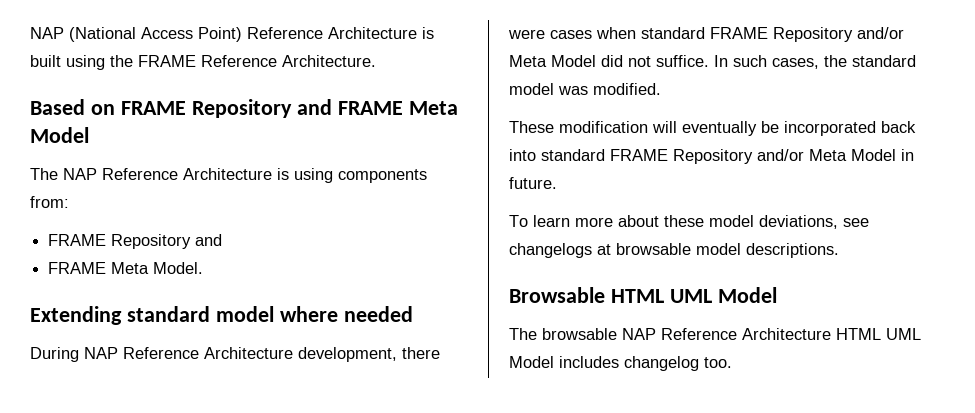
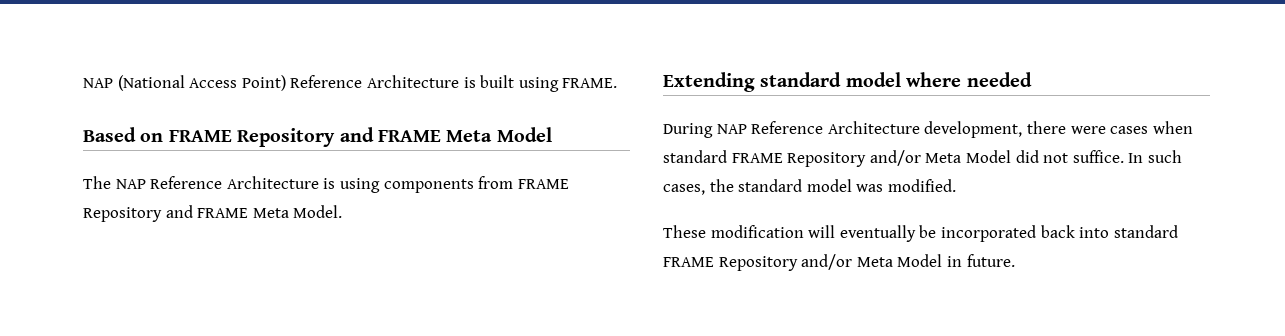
[110,55,376,67] the FRAME Reference Architecture. -> [562,78,618,88] FRAME.
[30,196,69,208] [48,234,223,249] from: // FRAME Repository and // -> [478,176,569,189] [83,205,193,222] from FRAME Repository and
[509,215,869,229] [509,243,839,258] [509,287,777,303] [509,328,921,340] [509,356,732,371] // To learn more about these model deviations, see changelogs at browsable model descriptions. // Browsable HTML UML Model // The browsable NAP Reference Architecture HTML UML Model includes changelog too. -> (1015, 260) none

